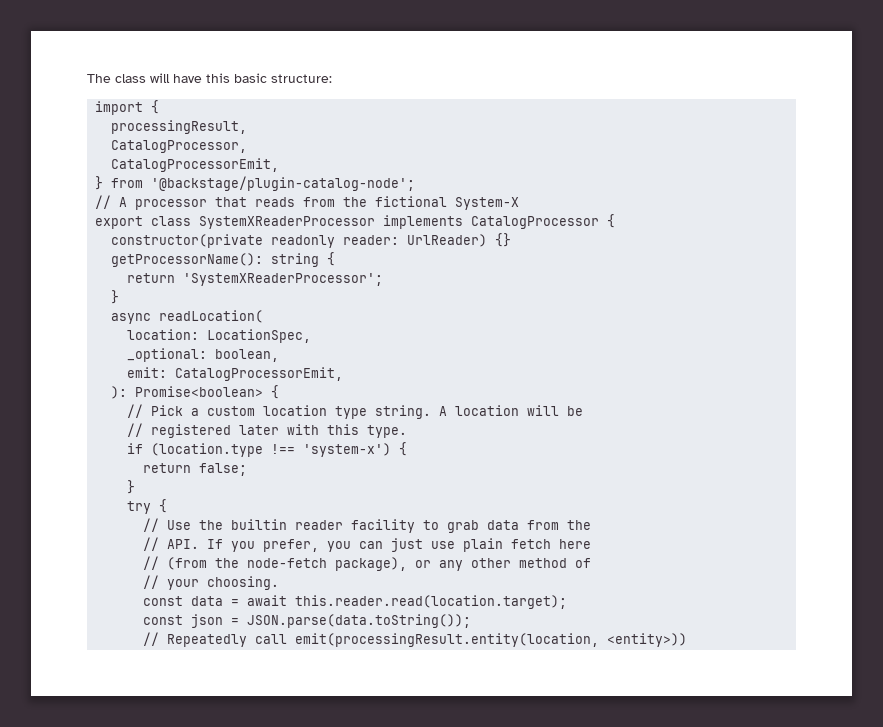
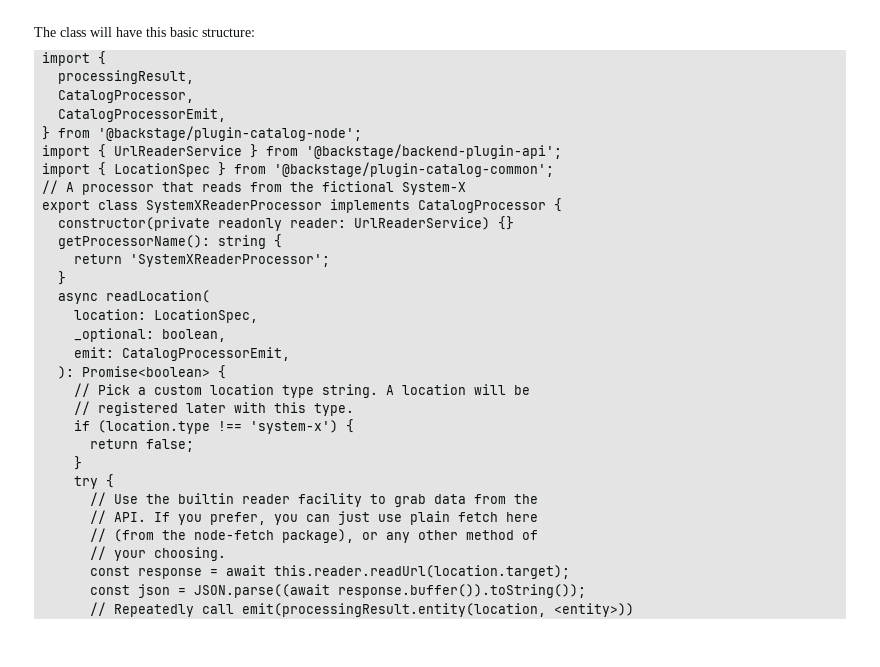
(416, 183) none -> [42,144,563,159] [42,162,555,177] // import { UrlReaderService } from '@backstage/backend-plugin-api'; // import { LocationSpec } from '@backstage/plugin-catalog-common';
[407,234,488,247] UrlReader) -> [354,217,491,230] UrlReaderService)
[191,596,224,606] data -> [138,568,203,579] response
[295,595,568,609] this.reader.read(location.target); -> [274,565,571,579] this.reader.readUrl(location.target);
[247,614,472,628] JSON.parse(data.toString()); -> [194,584,587,598] JSON.parse((await response.buffer()).toString());

